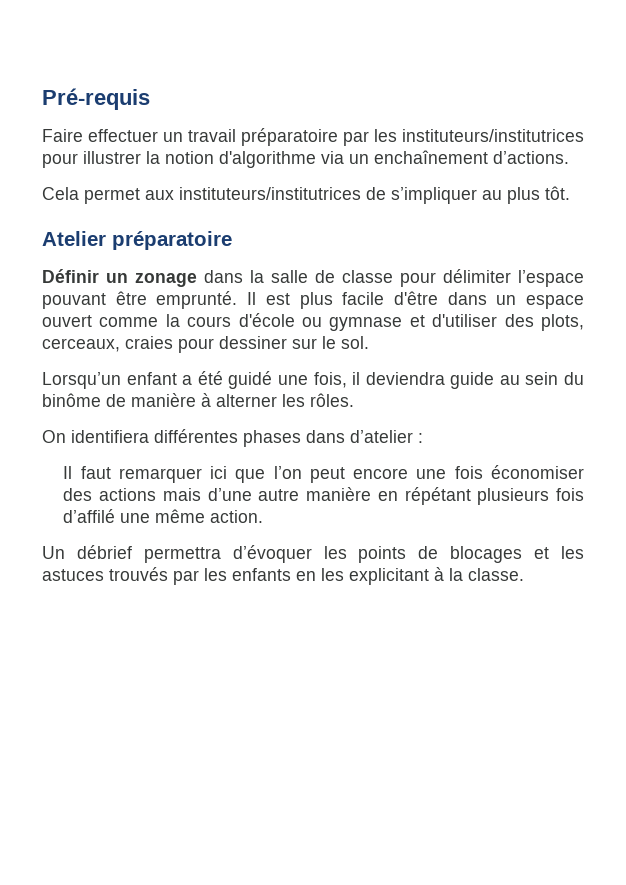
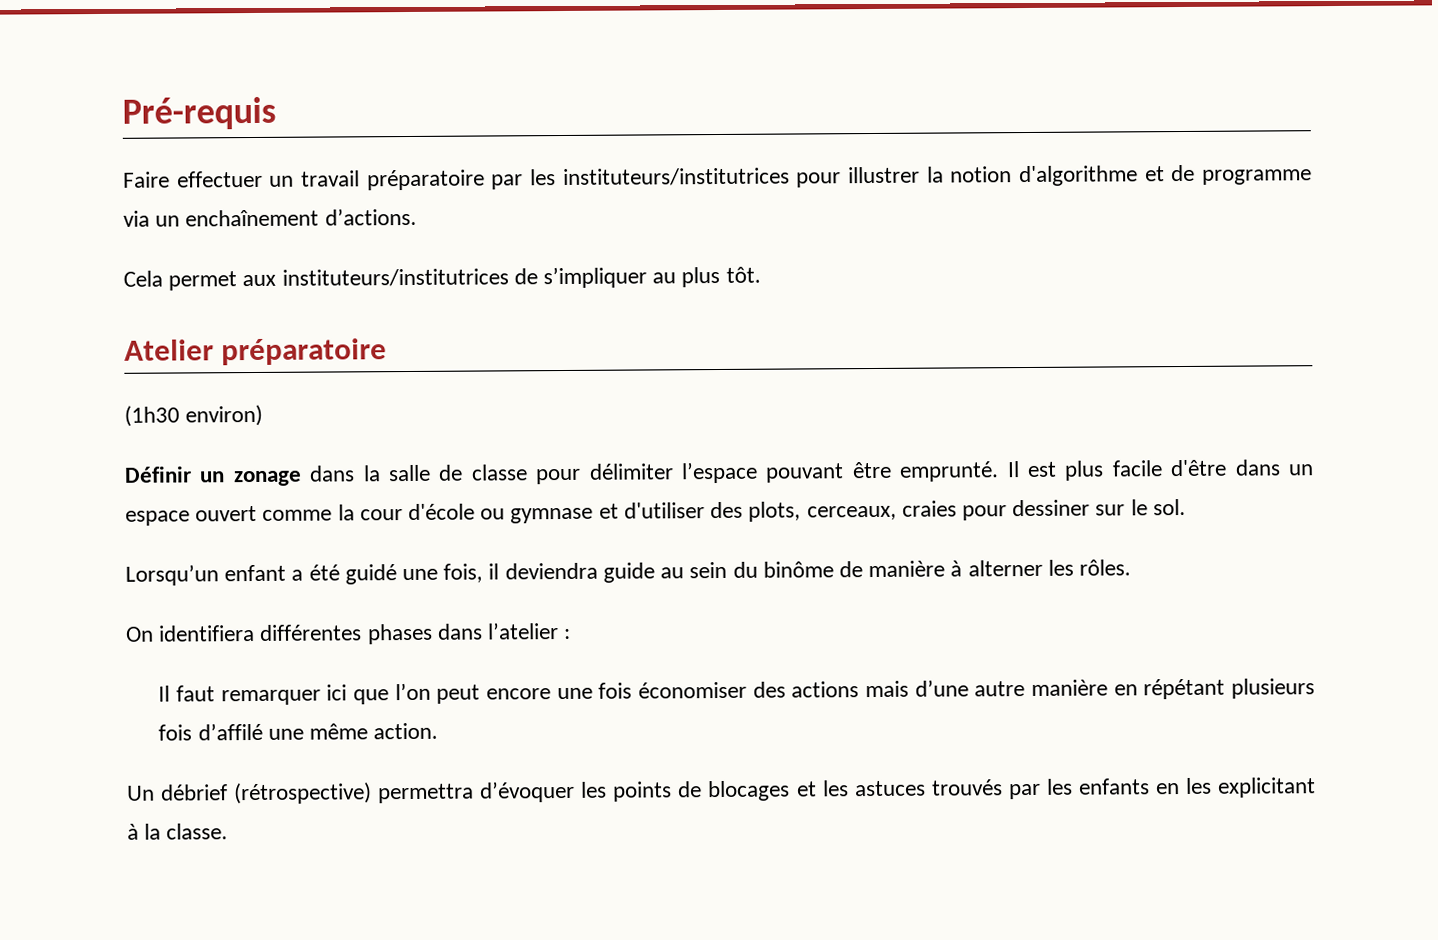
(316, 159) none -> [1144,164,1312,185] et de programme
(232, 240) none -> [124,404,264,427] // (1h30 environ)
[187,316,232,327] cours -> [359,509,403,521] cour
[350,430,413,443] d’atelier -> [487,622,560,640] l’atelier
(132, 552) none -> [234,782,373,805] (rétrospective)

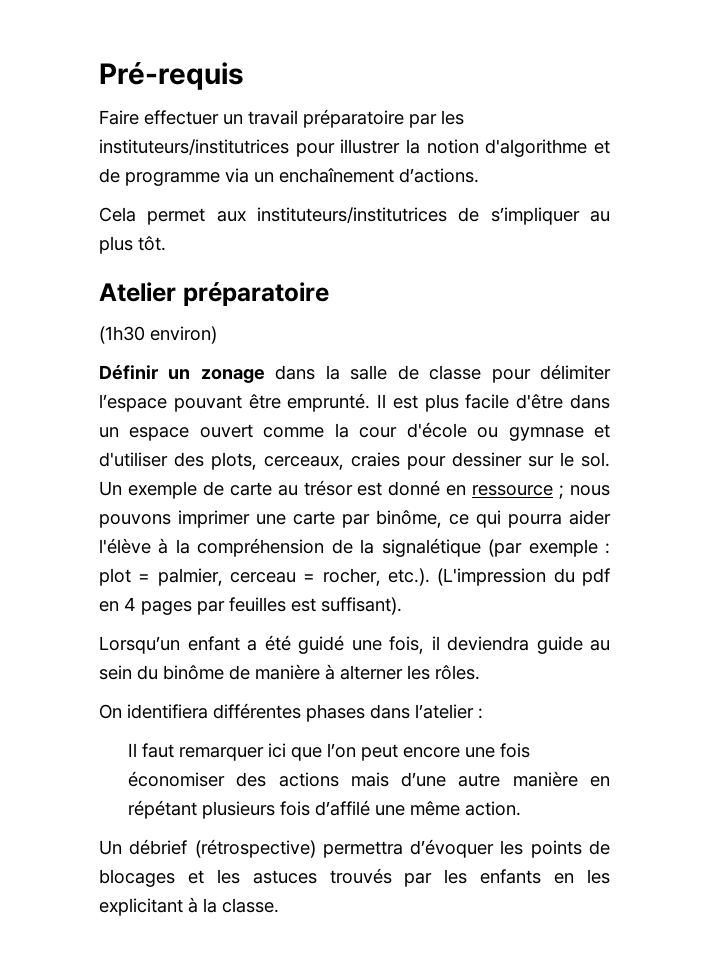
(1186, 507) none -> [99,480,611,499] [99,510,611,528] [99,538,610,557] [99,568,610,586] [99,597,402,615] Un exemple de carte au trésor est donné en ressource ; nous pouvons imprimer une carte par binôme, ce qui pourra aider l'élève à la compréhension de la signalétique (par exemple : plot = palmier, cerceau = rocher, etc.). (L'impression du pdf en 4 pages par feuilles est suffisant).

